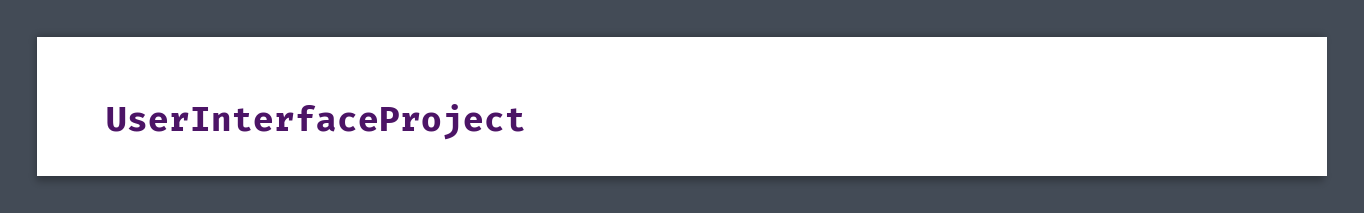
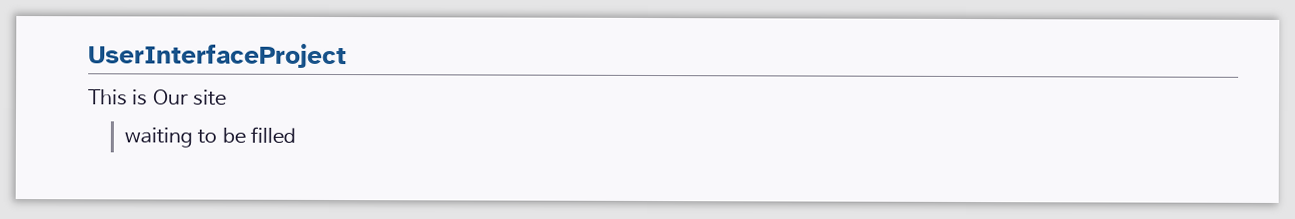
(526, 122) none -> [88,89,227,106] [123,126,296,148] // This is Our site // waiting to be filled

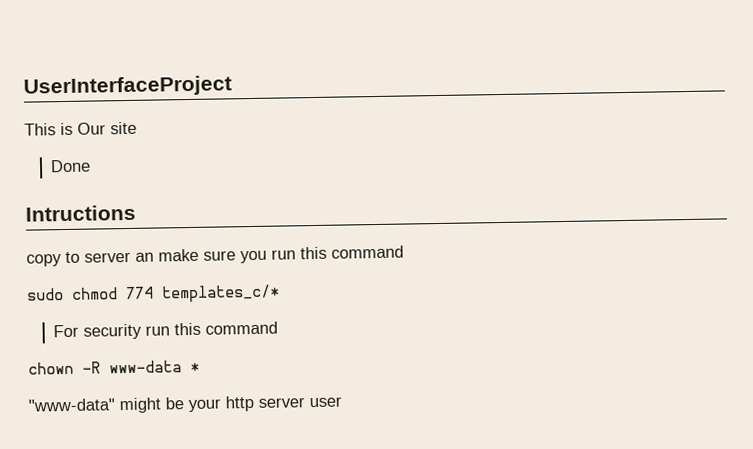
[123,126,296,148] waiting to be filled -> [50,159,92,173] [25,204,136,222] [26,245,404,267] [26,284,280,303] [53,321,279,340] [28,360,200,375] [28,395,342,414] Done // Intructions // copy to server an make sure you run this command // sudo chmod 774 templates_c/* // For security run this command // chown -R www-data * // "www-data" might be your http server user

